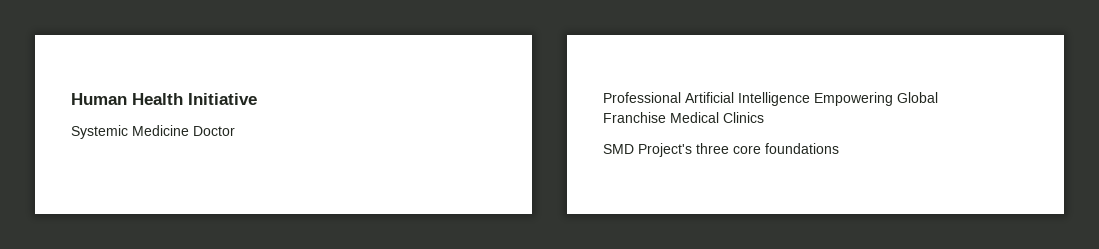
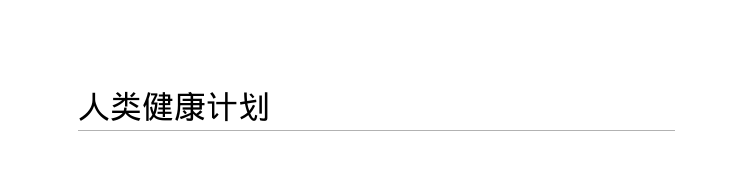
[71,93,257,105] [71,125,235,139] [603,92,938,106] [603,112,764,123] [603,143,839,157] Human Health Initiative // Systemic Medicine Doctor // Professional Artificial Intelligence Empowering Global Franchise Medical Clinics // SMD Project's three core foundations -> [78,91,270,122] 人类健康计划

